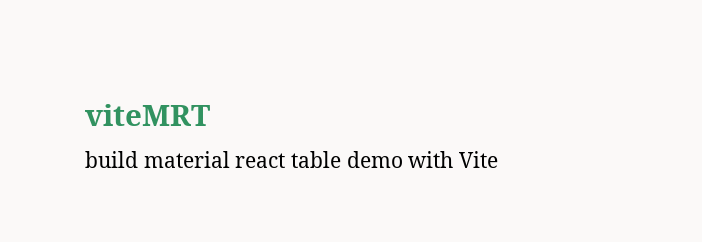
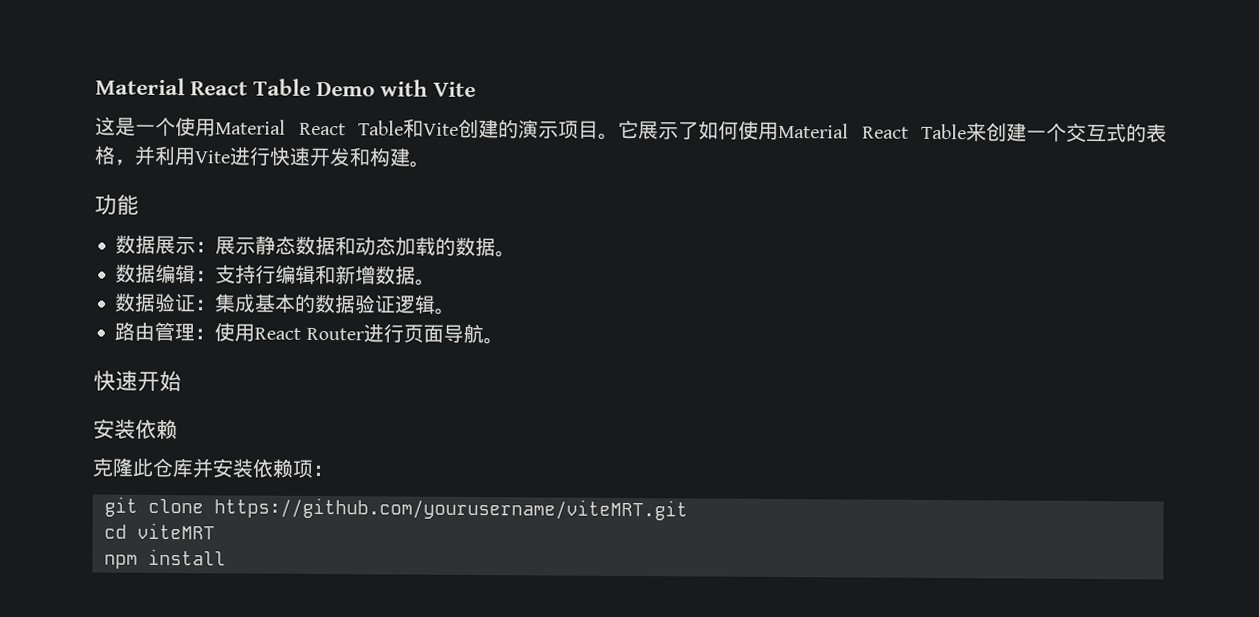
[85,104,210,126] [85,151,499,168] viteMRT // build material react table demo with Vite -> [95,77,477,98] [95,116,1167,143] [94,145,430,168] [94,194,139,215] [115,234,517,258] [115,263,437,286] [114,292,457,315] [114,321,504,345] [93,370,182,393] [93,418,178,440] [92,457,333,479] [103,496,688,521] [103,522,215,540] [103,548,226,569] Material React Table Demo with Vite // 这是一个使用Material React Table和Vite创建的演示项目。它展示了如何使用Material React Table来创建一个交互式的表格，并利用Vite进行快速开发和构建。 // 功能 // 数据展示：展示静态数据和动态加载的数据。 // 数据编辑：支持行编辑和新增数据。 // 数据验证：集成基本的数据验证逻辑。 // 路由管理：使用React Router进行页面导航。 // 快速开始 // 安装依赖 // 克隆此仓库并安装依赖项： // git clone https://github.com/yourusername/viteMRT.git // cd viteMRT // npm install

